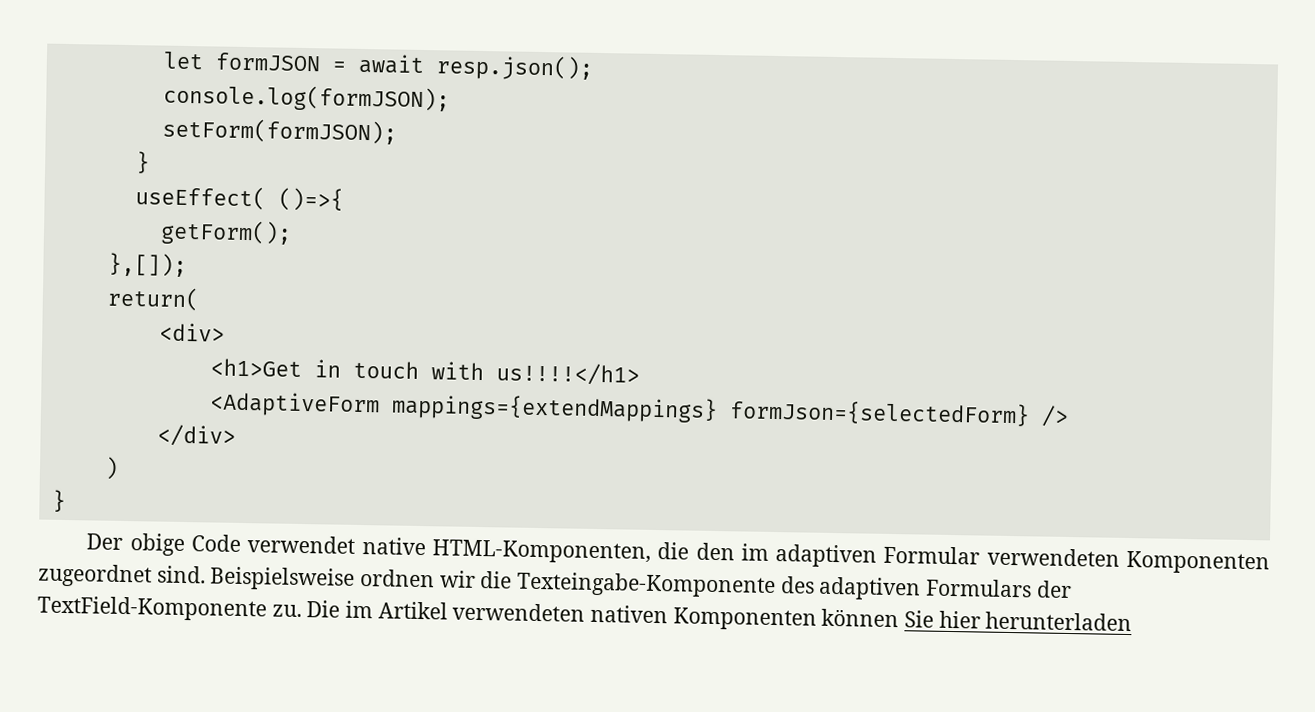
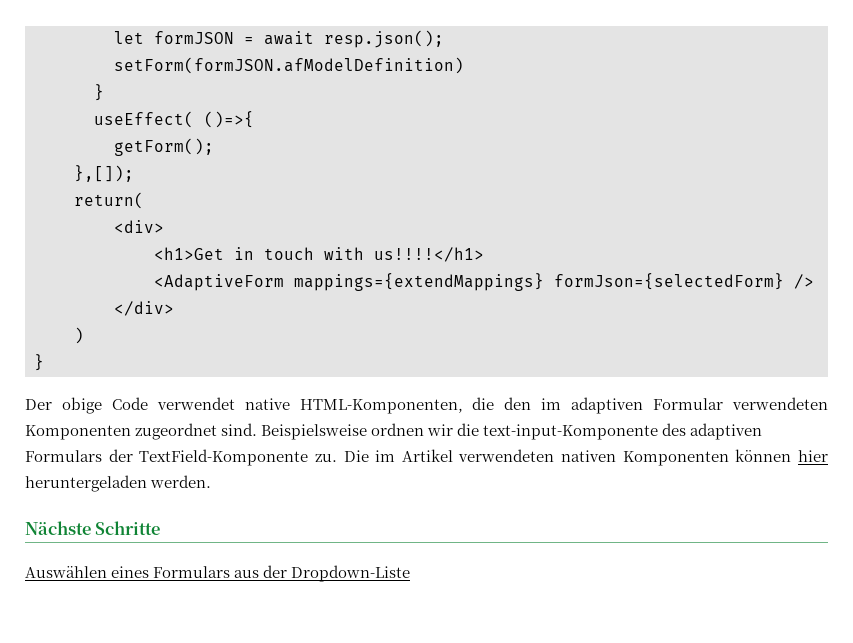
[162,83,450,113] [161,117,397,145] console.log(formJSON); // setForm(formJSON); -> [114,57,464,74] setForm(formJSON.afModelDefinition)
[516,571,777,599] Texteingabe-Komponente -> [483,424,659,440] text-input-Komponente
[904,610,1133,632] Sie hier herunterladen -> [797,450,828,462] [25,475,212,492] [25,521,161,535] [25,565,411,582] hier heruntergeladen werden. // Nächste Schritte // Auswählen eines Formulars aus der Dropdown-Liste

